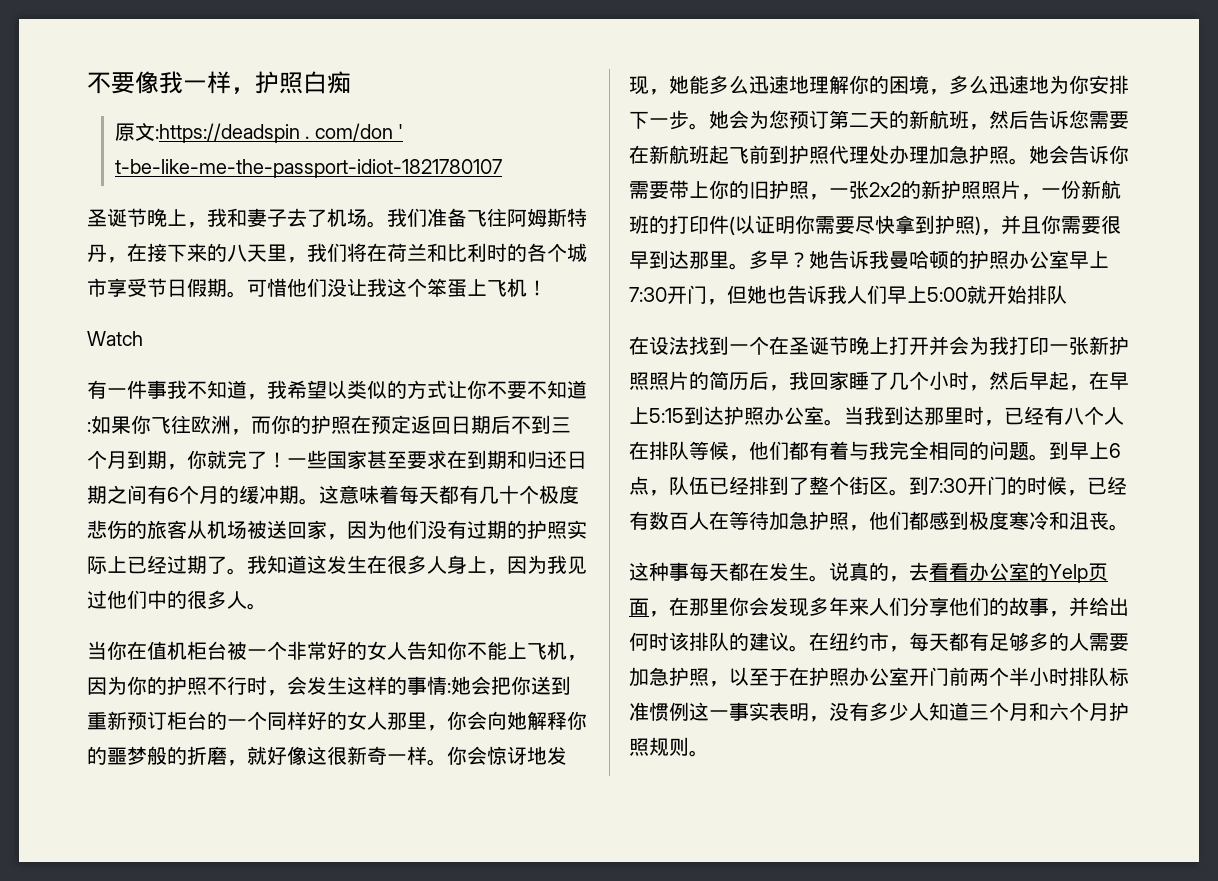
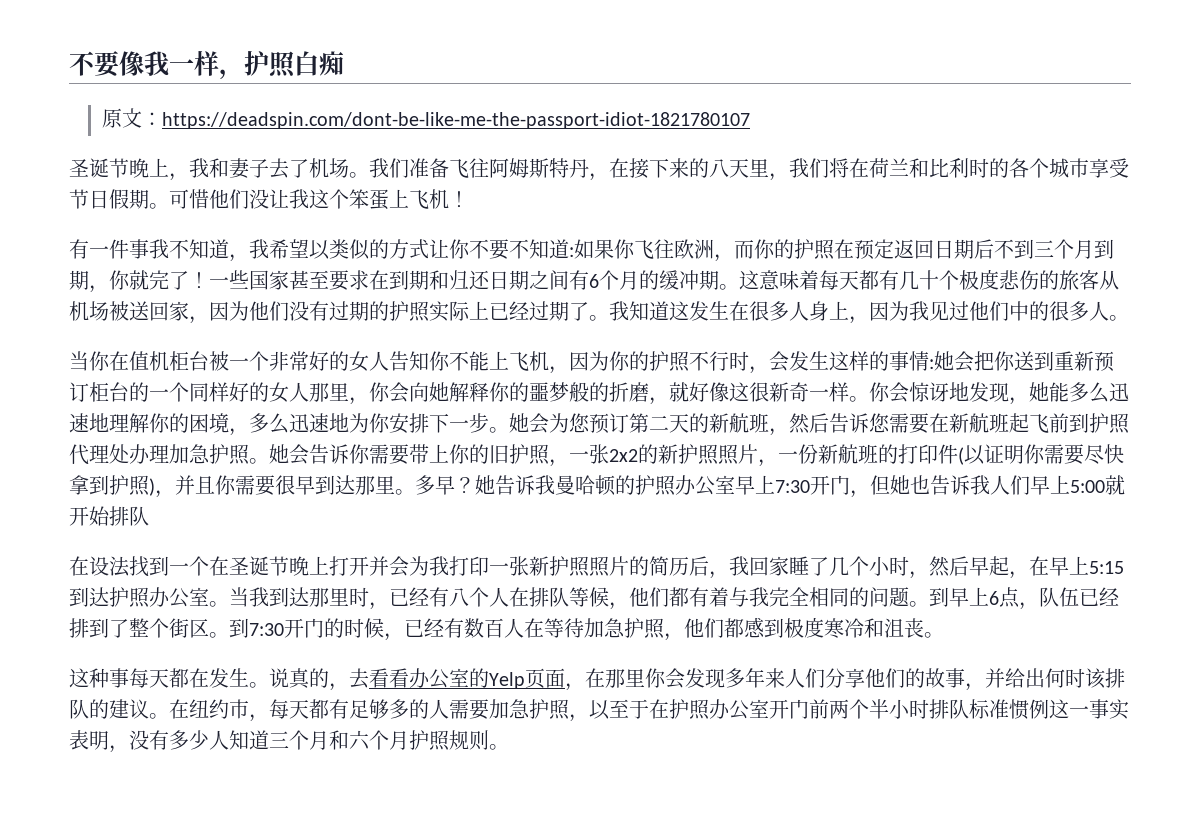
[154,123,403,143] [114,159,502,178] :https://deadspin . com/don ' t-be-like-me-the-passport-idiot-1821780107 -> [142,112,751,129] ：https://deadspin.com/dont-be-like-me-the-passport-idiot-1821780107
[87,331,143,346] // Watch -> (469, 199) none

